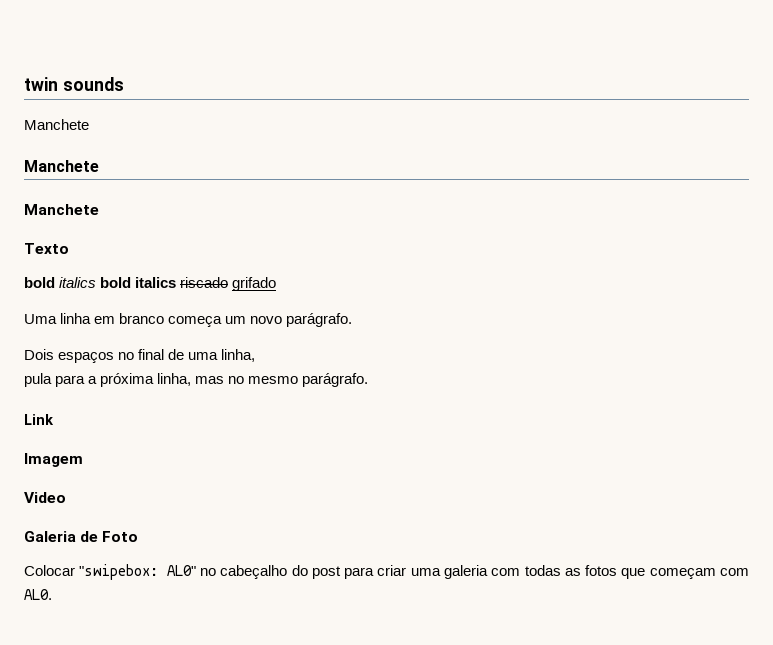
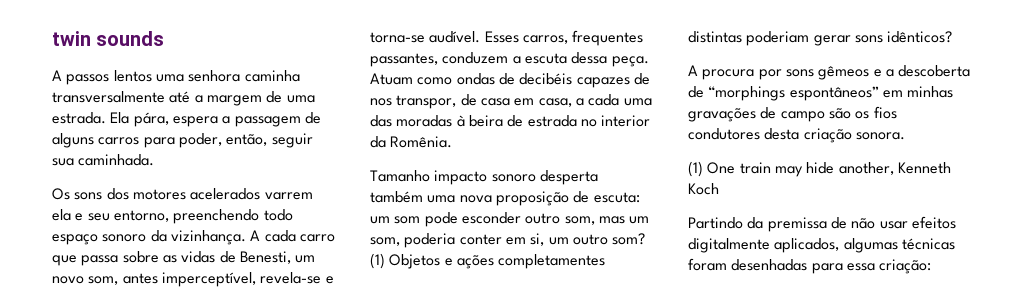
[24,119,89,130] [24,160,99,172] [24,204,99,215] [24,243,69,254] [24,277,277,291] [24,313,353,327] [24,349,256,363] [24,373,369,387] [24,414,54,425] [24,453,83,467] [24,492,66,503] [24,531,139,542] [24,564,749,580] [24,589,52,600] Manchete // Manchete // Manchete // Texto // bold italics bold italics riscado grifado // Uma linha em branco começa um novo parágrafo. // Dois espaços no final de uma linha, // pula para a próxima linha, mas no mesmo parágrafo. // Link // Imagem // Video // Galeria de Foto // Colocar "swipebox: AL0" no cabeçalho do post para criar uma galeria com todas as fotos que começam com AL0. -> [52,70,300,85] [52,91,315,106] [52,112,321,127] [52,133,313,148] [52,154,155,166] [52,188,313,200] [52,209,293,224] [52,230,335,245] [52,251,316,266] [52,272,334,287] [370,30,644,46] [370,52,649,67] [370,73,650,88] [370,94,652,109] [370,115,651,127] [370,136,453,148] [370,170,598,185] [370,191,640,206] [370,212,650,227] [370,233,646,248] [370,253,606,269] [688,31,953,46] [688,65,971,80] [688,86,954,101] [688,106,897,122] [688,128,905,143] [688,161,951,177] [688,183,719,195] [688,216,956,232] [688,238,955,253] [688,258,932,274] A passos lentos uma senhora caminha transversalmente até a margem de uma estrada. Ela pára, espera a passagem de alguns carros para poder, então, seguir sua caminhada. // Os sons dos motores acelerados varrem ela e seu entorno, preenchendo todo espaço sonoro da vizinhança. A cada carro que passa sobre as vidas de Benesti, um novo som, antes imperceptível, revela-se e torna-se audível. Esses carros, frequentes passantes, conduzem a escuta dessa peça. Atuam como ondas de decibéis capazes de nos transpor, de casa em casa, a cada uma das moradas à beira de estrada no interior da Romênia. // Tamanho impacto sonoro desperta também uma nova proposição de escuta: um som pode esconder outro som, mas um som, poderia conter em si, um outro som? (1) Objetos e ações completamentes distintas poderiam gerar sons idênticos? // A procura por sons gêmeos e a descoberta de “morphings espontâneos” em minhas gravações de campo são os fios condutores desta criação sonora. // (1) One train may hide another, Kenneth Koch // Partindo da premissa de não usar efeitos digitalmente aplicados, algumas técnicas foram desenhadas para essa criação:

